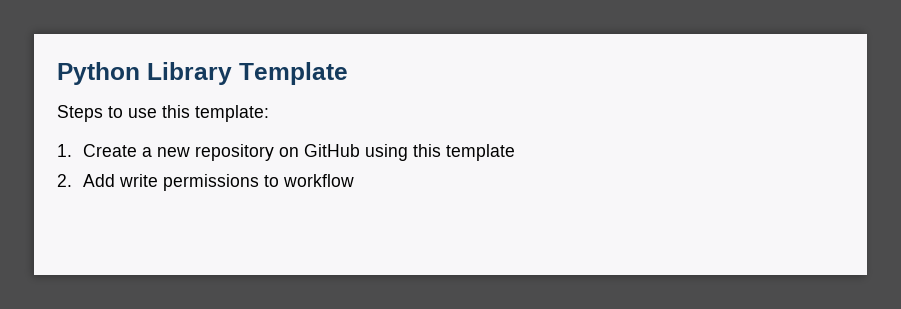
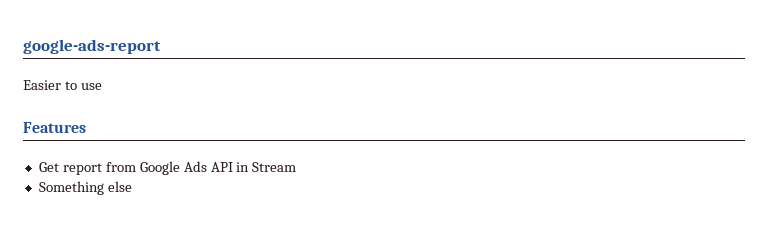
[57,62,348,85] [57,105,269,122] [57,144,516,161] [57,174,355,191] Python Library Template // Steps to use this template: // 1. Create a new repository on GitHub using this template // 2. Add write permissions to workflow -> [23,39,161,54] [23,80,102,90] [23,122,86,133] [38,161,297,175] [38,181,132,195] google-ads-report // Easier to use // Features // Get report from Google Ads API in Stream // Something else

